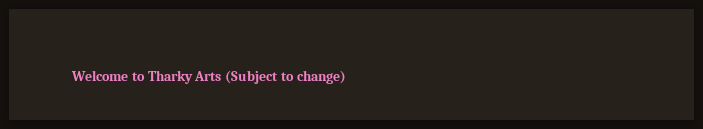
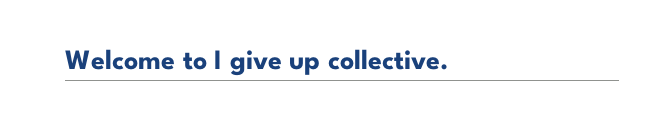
[147,70,346,84] Tharky Arts (Subject to change) -> [214,49,449,76] I give up collective.

